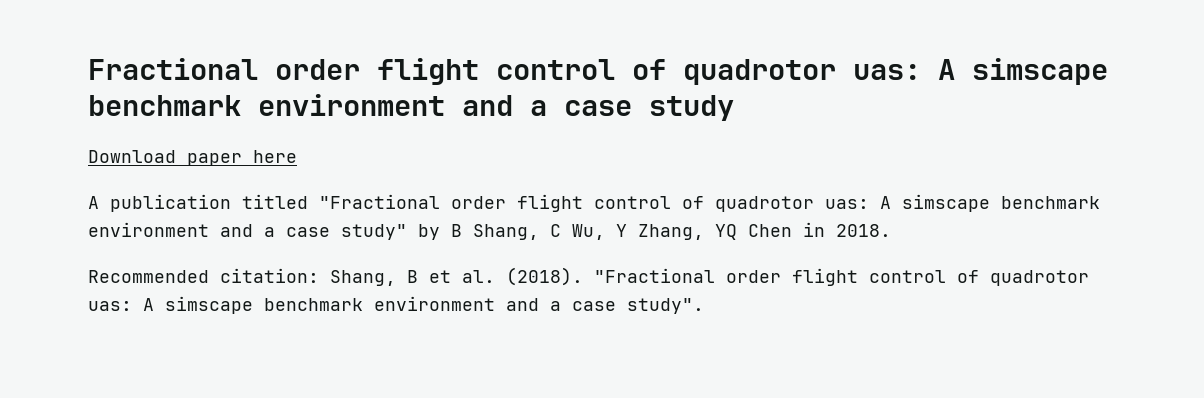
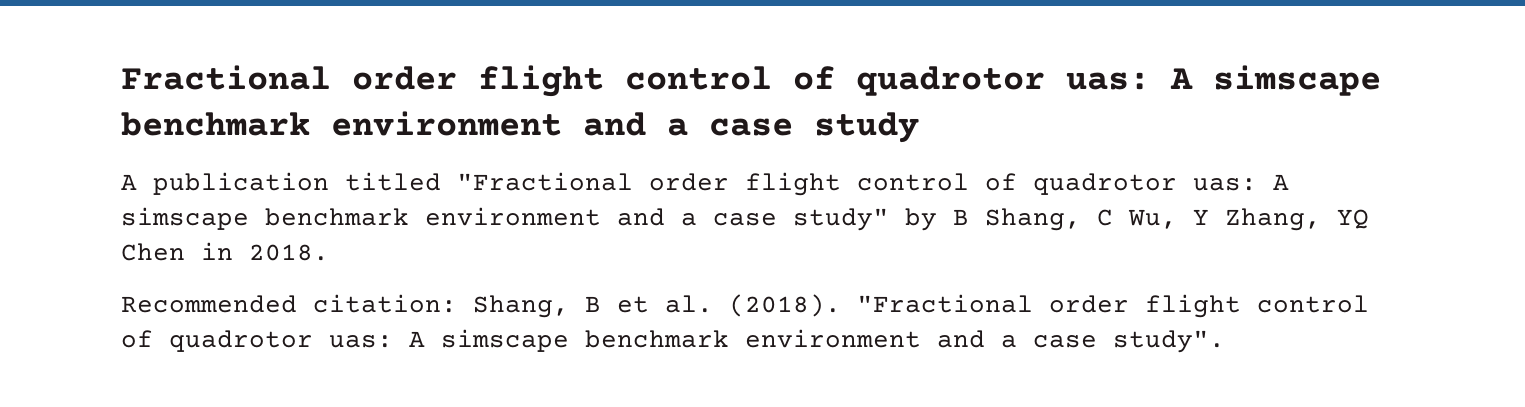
[88,150,297,166] // Download paper here -> (919, 127) none

